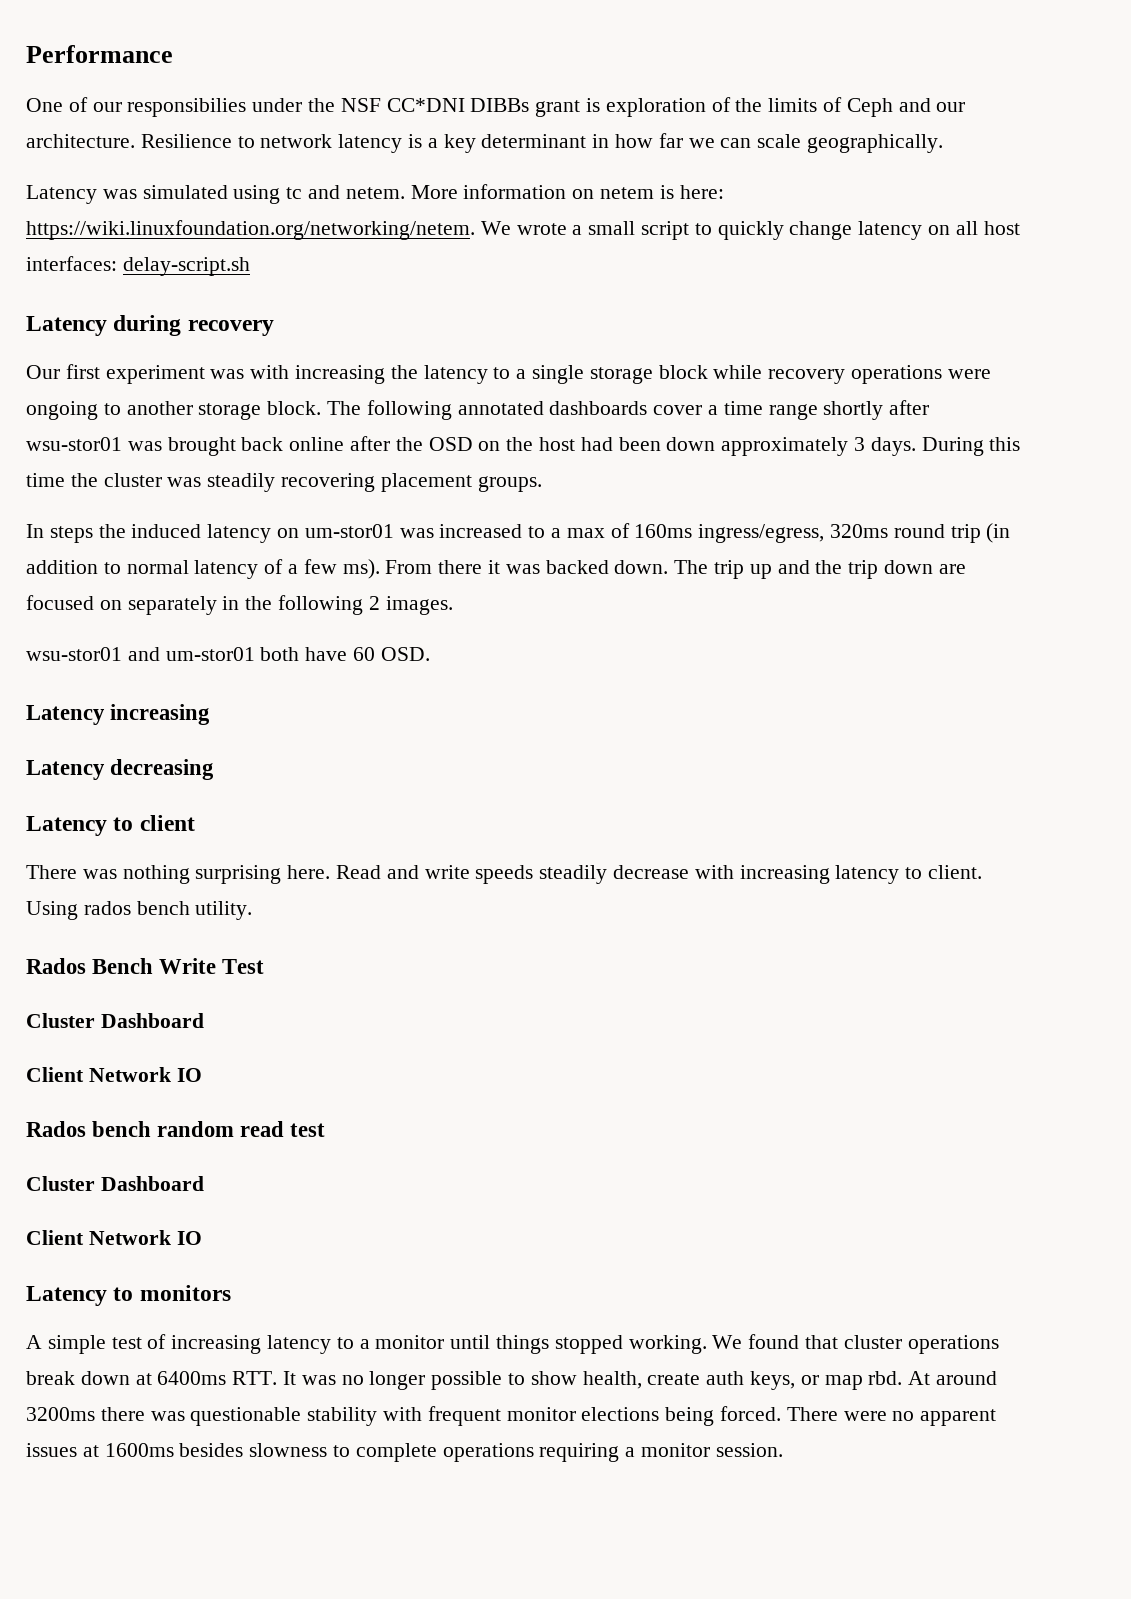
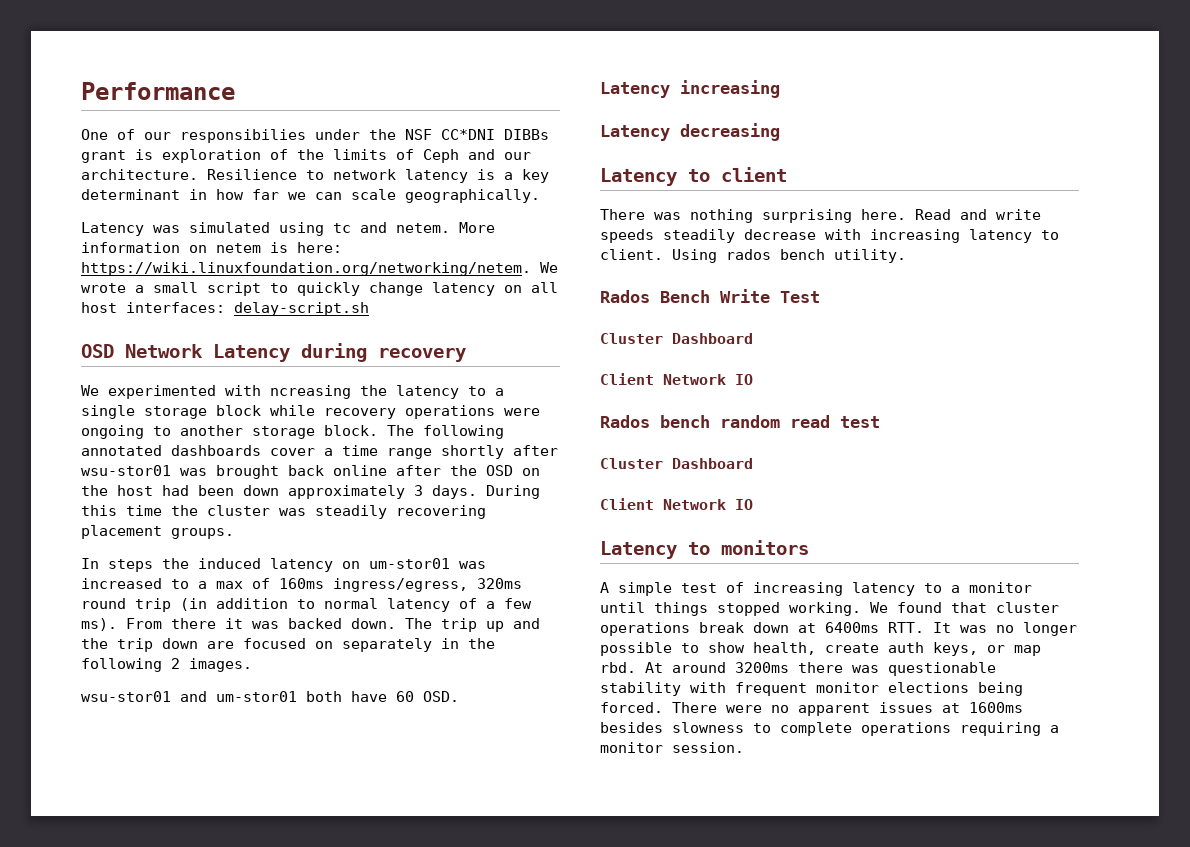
(250, 266) none -> [81,344,203,358] OSD Network
[26,364,386,384] Our first experiment was with increasing -> [81,385,351,399] We experimented with ncreasing

